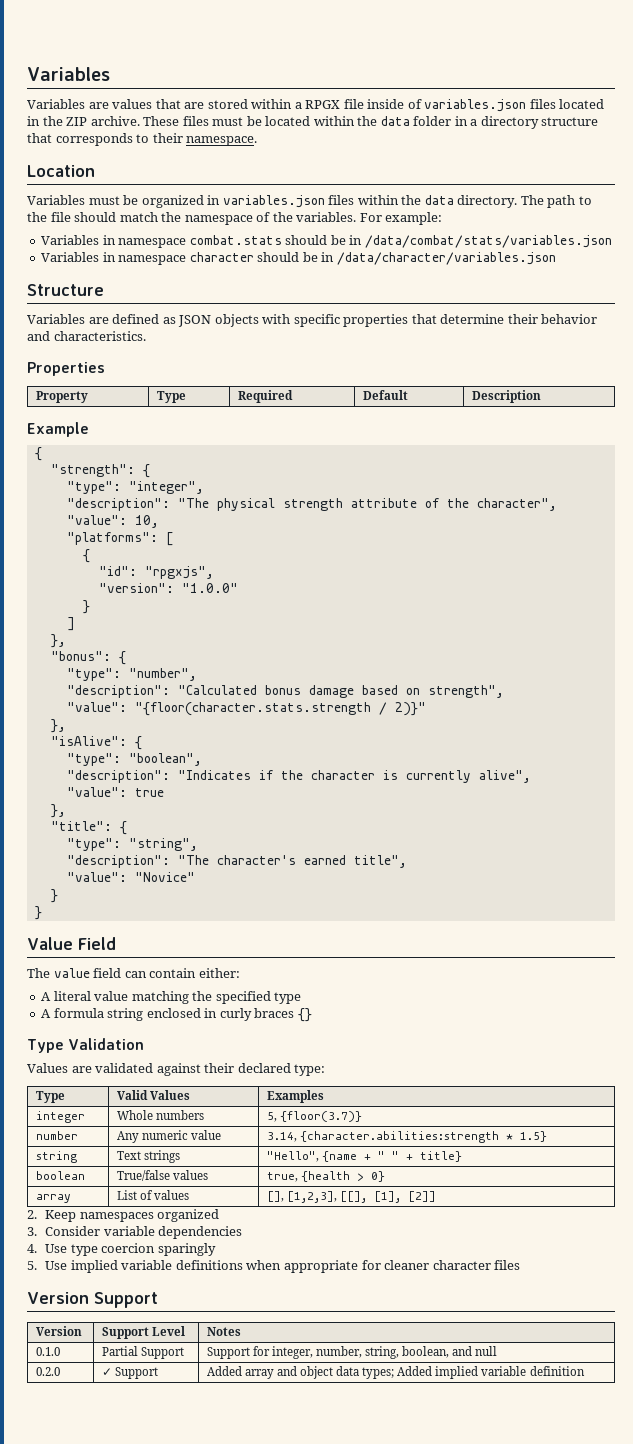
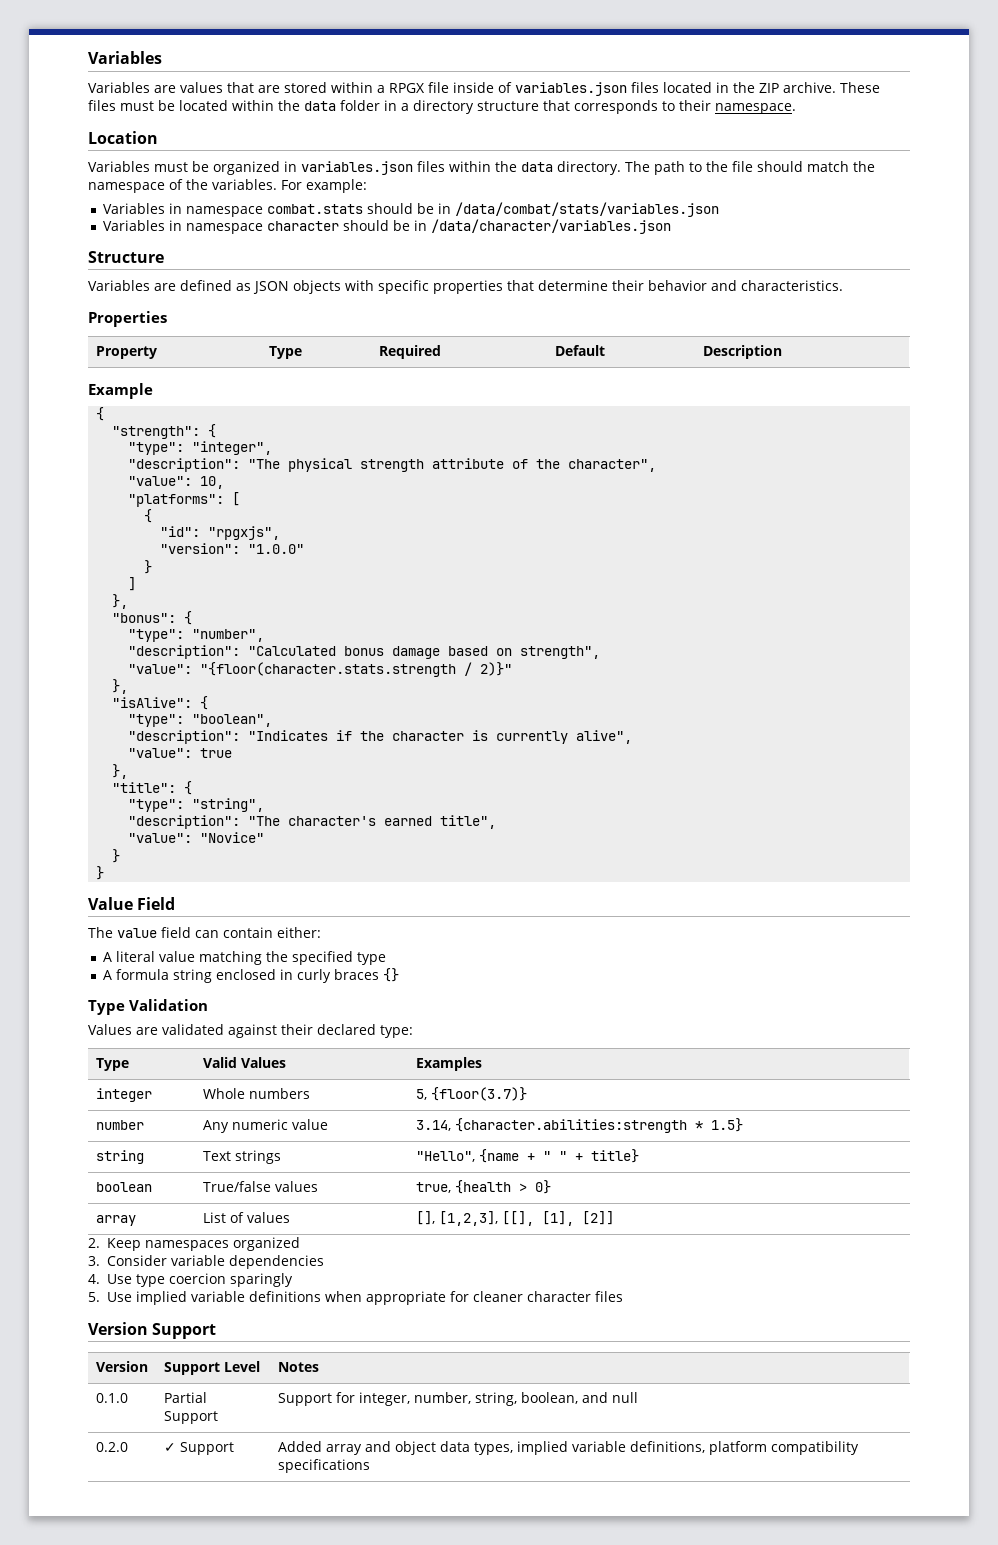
[362,1366,585,1379] types; Added implied variable definition -> [473,1441,859,1455] [277,1459,370,1473] types, implied variable definitions, platform compatibility specifications

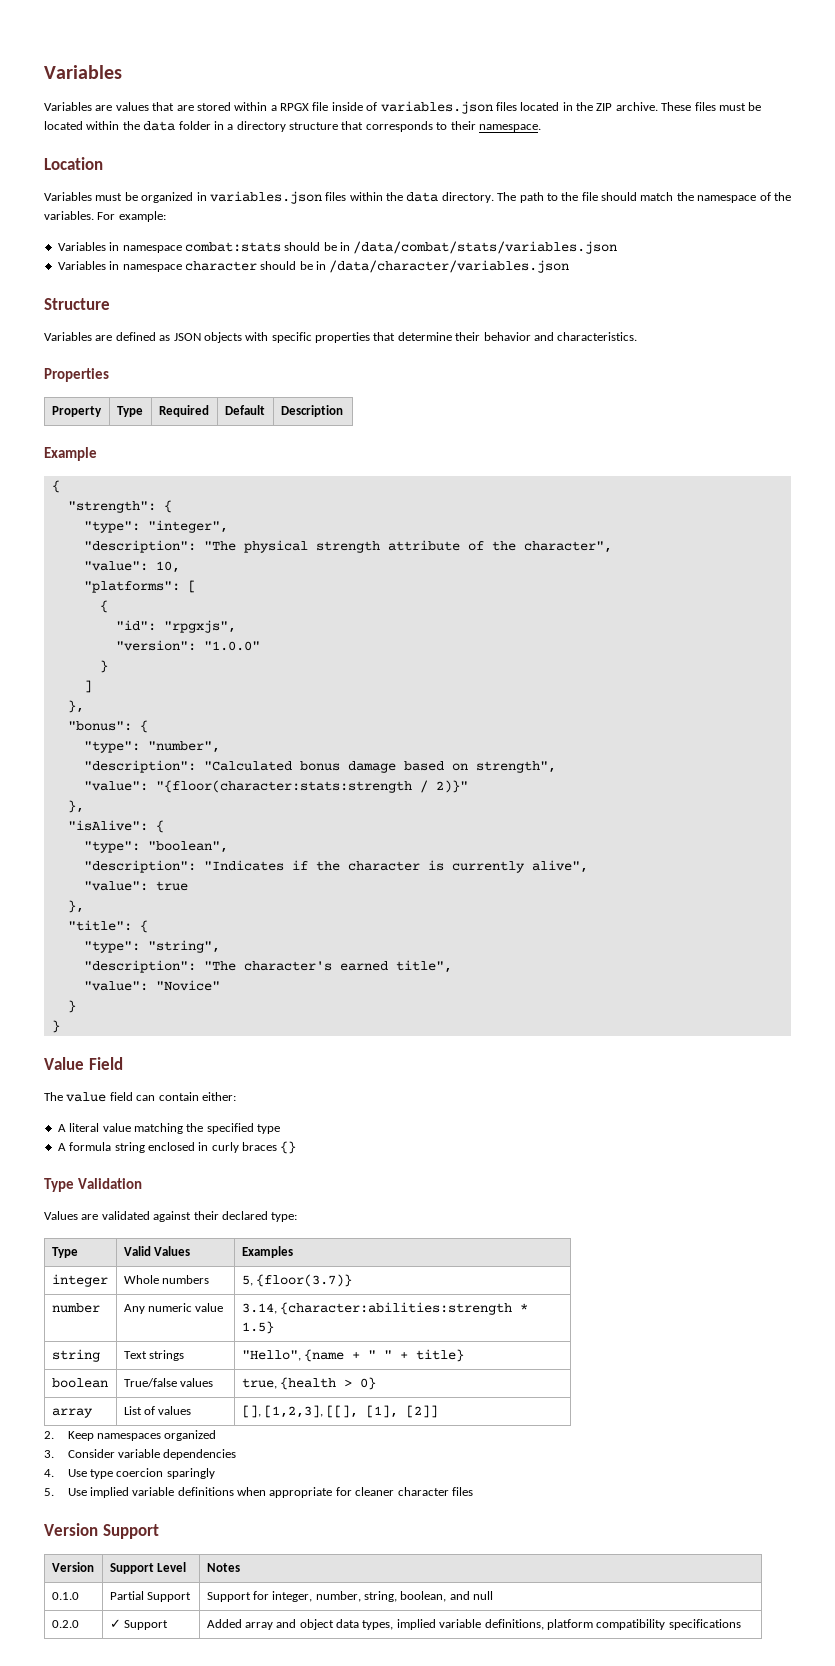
[267,204,364,214] combat.stats -> [184,242,281,252] combat:stats
[200,662,457,677] "{floor(character.stats.strength -> [155,780,412,793] "{floor(character:stats:strength
[454,1118,687,1133] {character.abilities:strength -> [279,1302,512,1315] {character:abilities:strength

